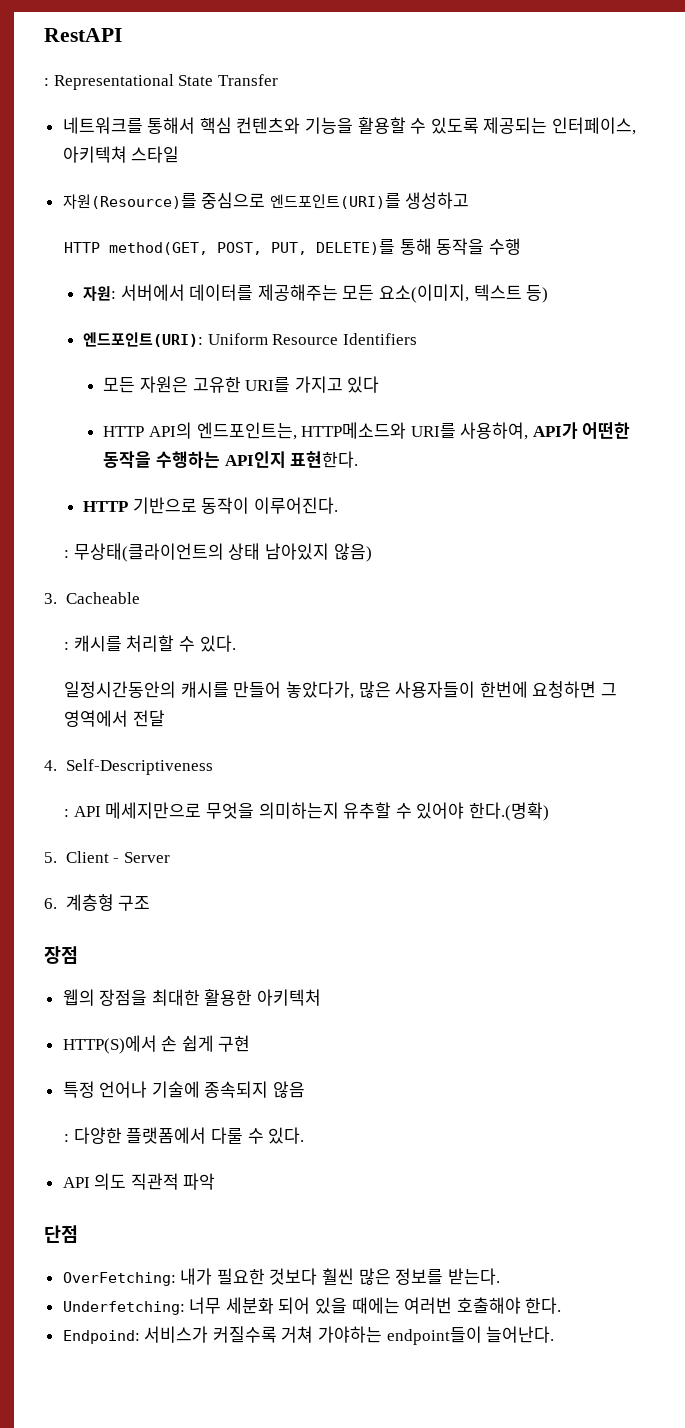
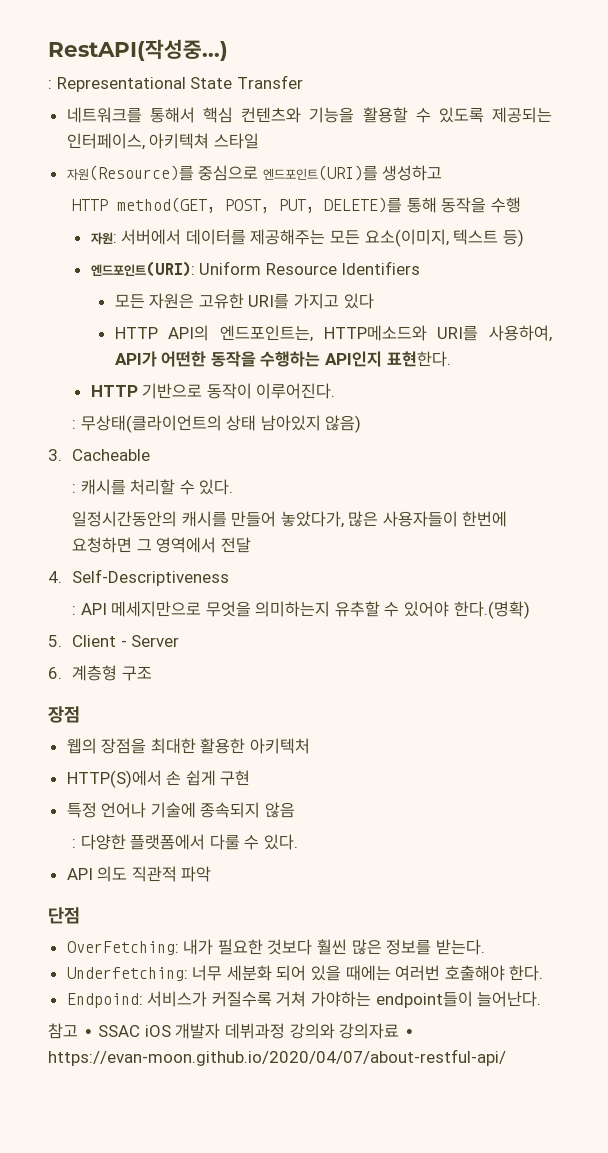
[44,28,122,42] RestAPI -> [48,39,228,61] RestAPI(작성중...)
(555, 1334) none -> [48,1023,415,1039] [48,1049,506,1066] // 참고 ∙ SSAC iOS 개발자 데뷔과정 강의와 강의자료 ∙ https://evan-moon.github.io/2020/04/07/about-restful-api/

